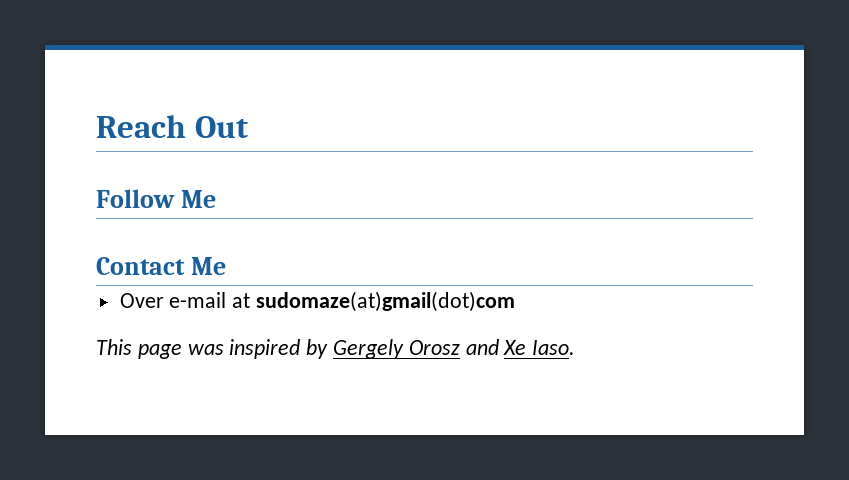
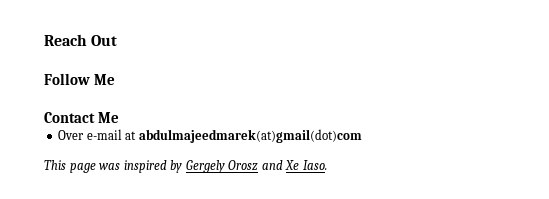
[256,291,516,312] sudomaze(at)gmail(dot)com -> [138,129,362,143] abdulmajeedmarek(at)gmail(dot)com

